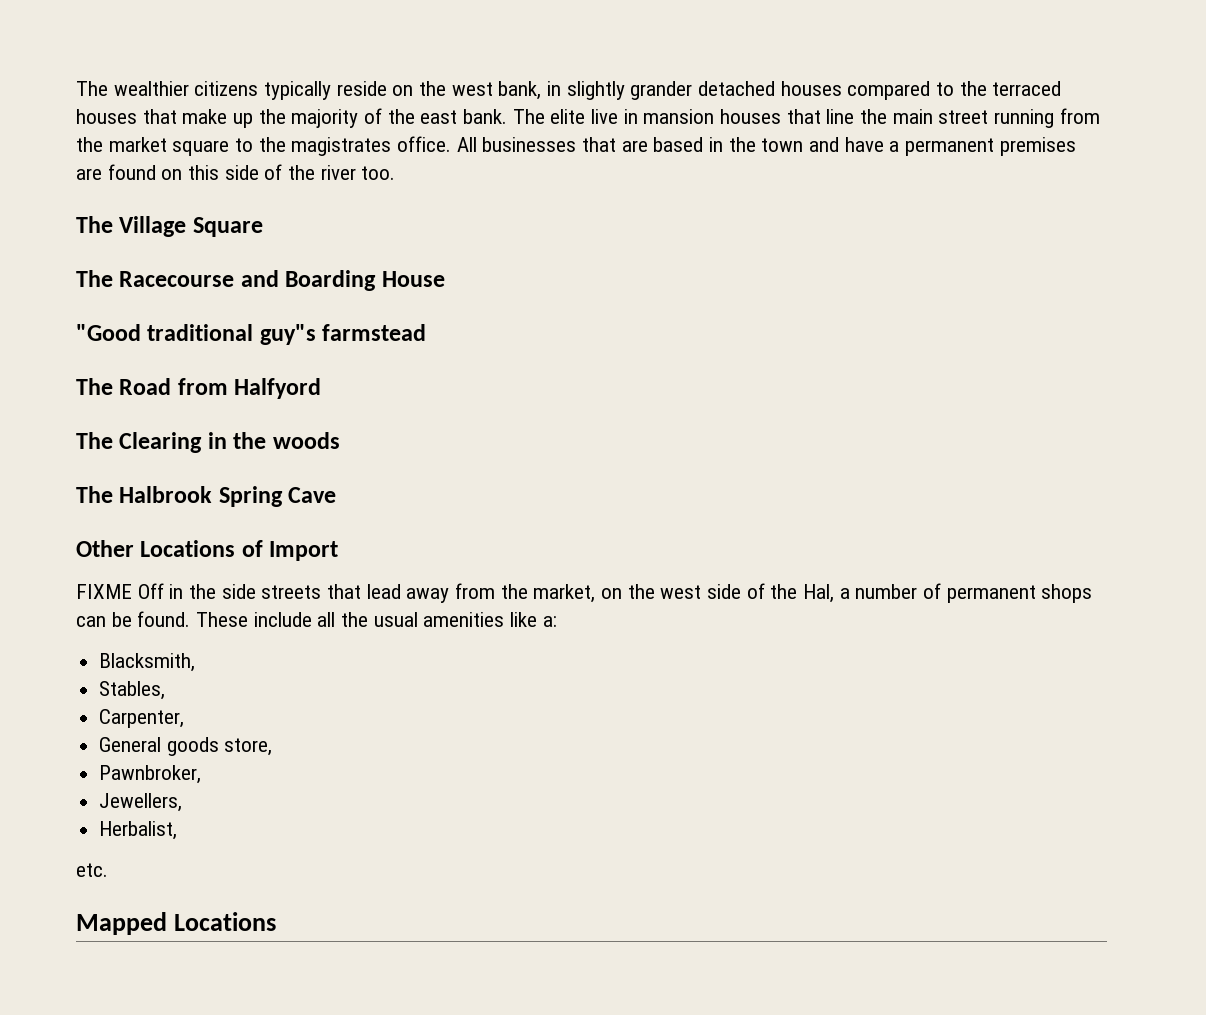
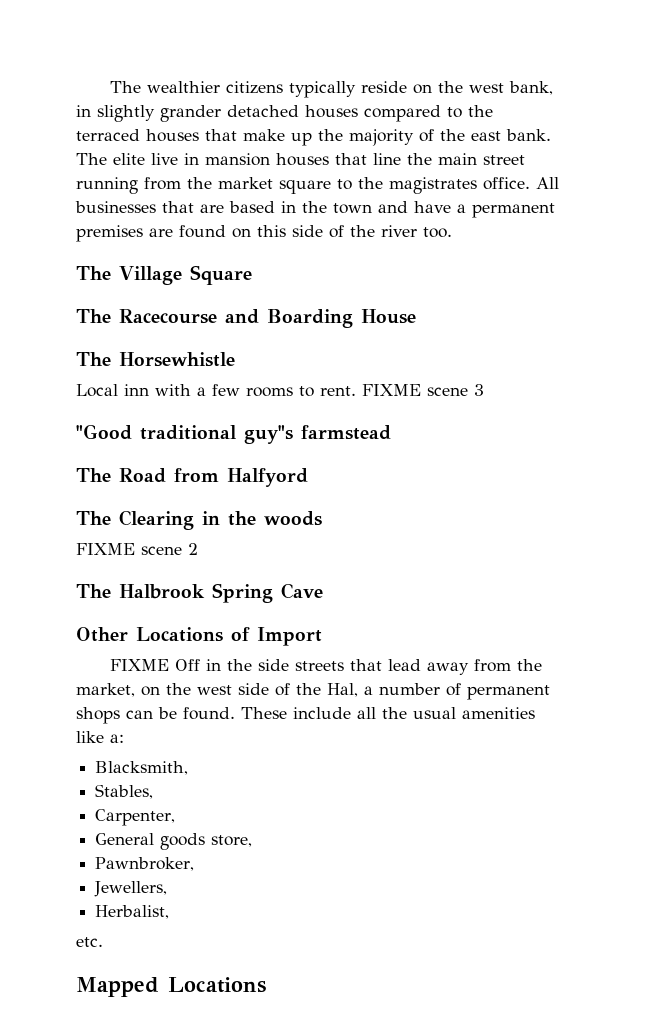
(445, 279) none -> [76,352,235,367] [76,384,484,397] // The Horsewhistle // Local inn with a few rooms to rent. FIXME scene 3
(340, 440) none -> [76,543,198,555] // FIXME scene 2

